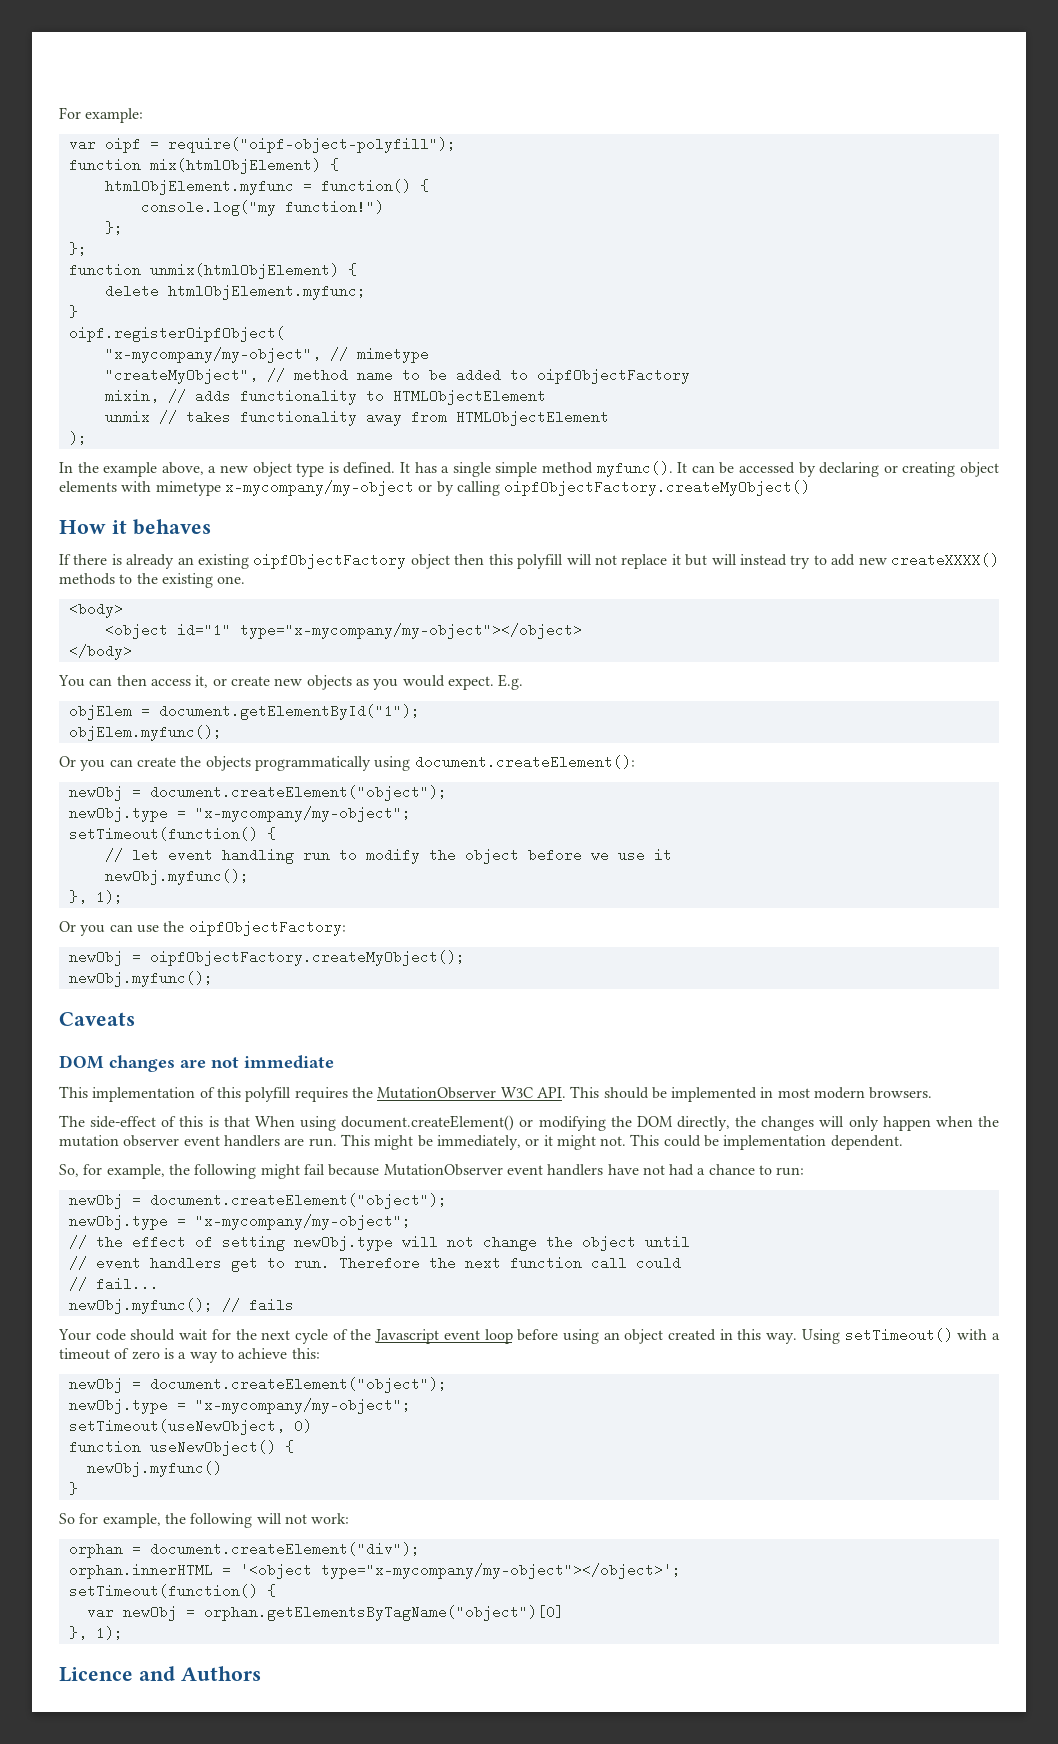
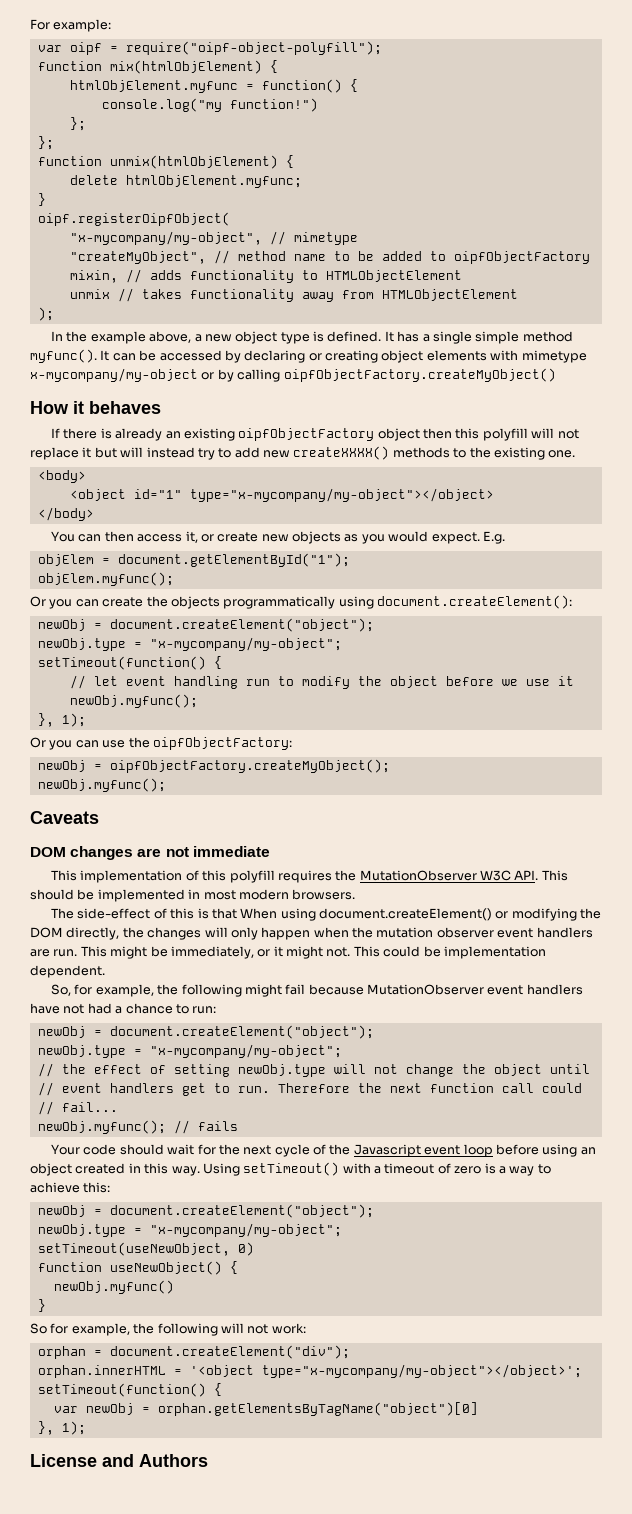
[59,1667,133,1682] Licence -> [30,1454,97,1467] License

